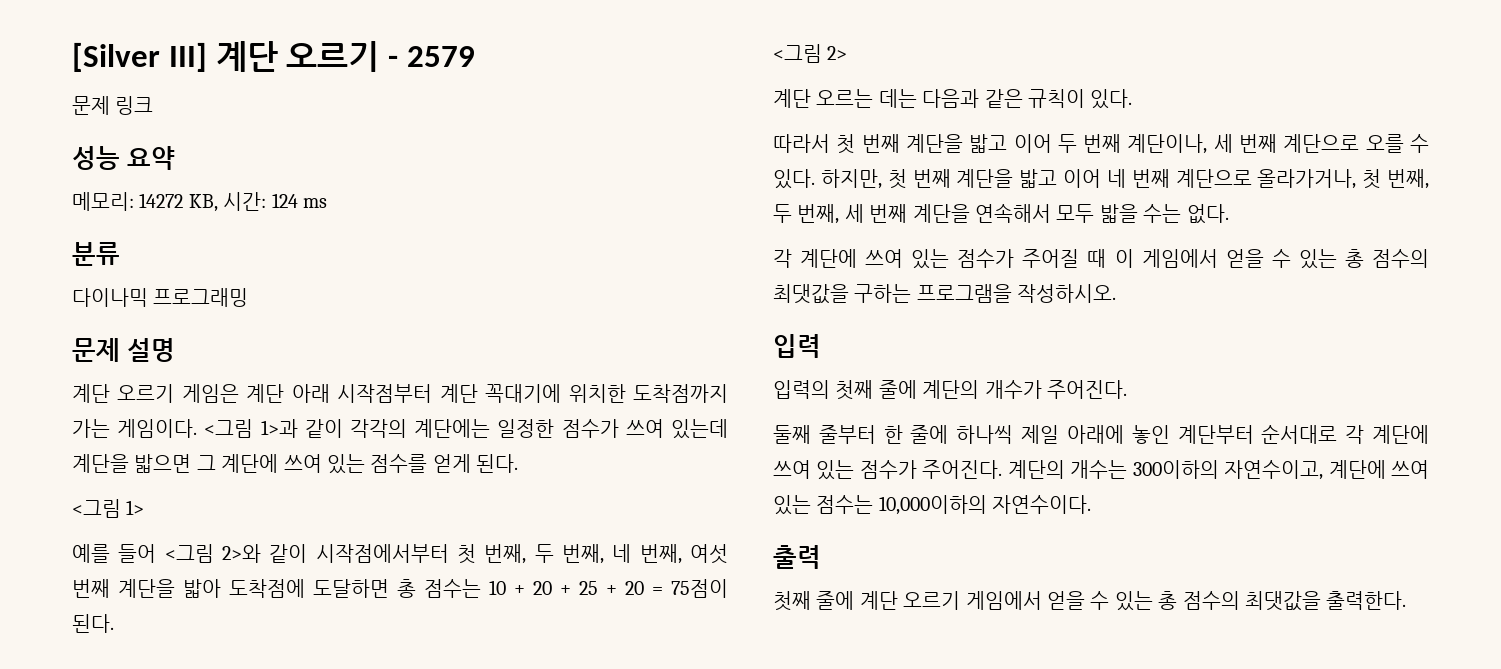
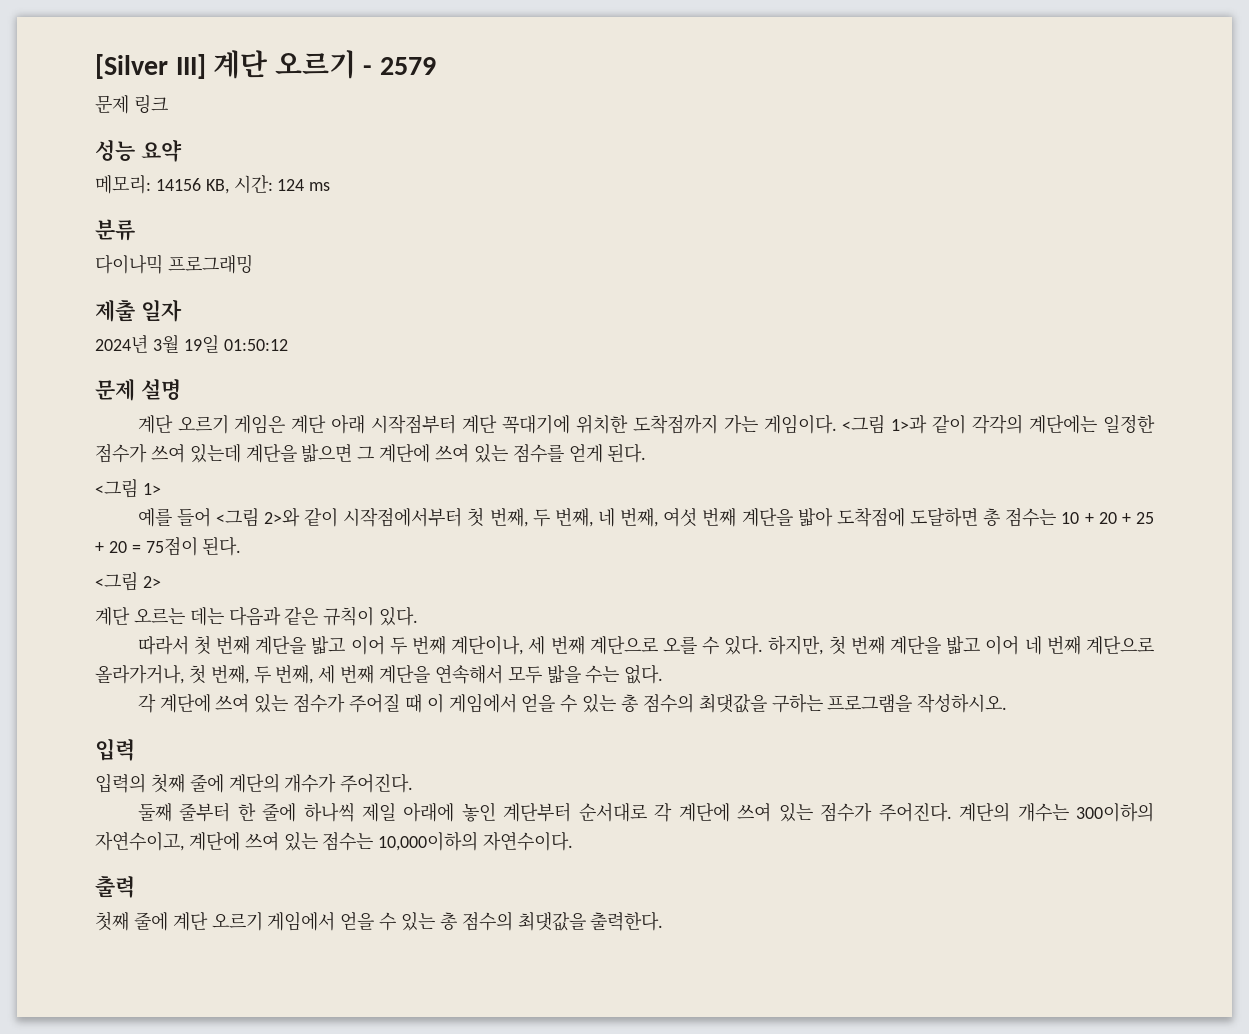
[139,193,184,208] 14272 -> [155,178,201,191] 14156
(249, 297) none -> [95,299,182,322] [95,334,288,353] // 제출 일자 // 2024년 3월 19일 01:50:12

